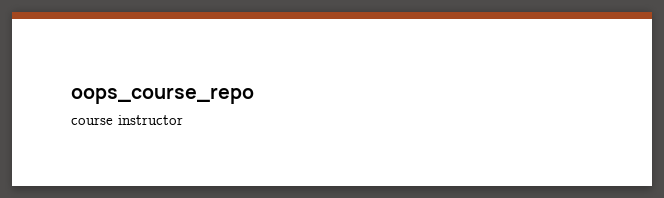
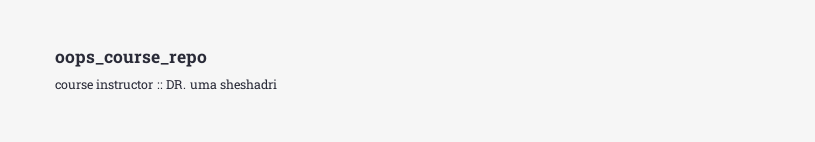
(183, 120) none -> [156,79,277,90] :: DR. uma sheshadri

